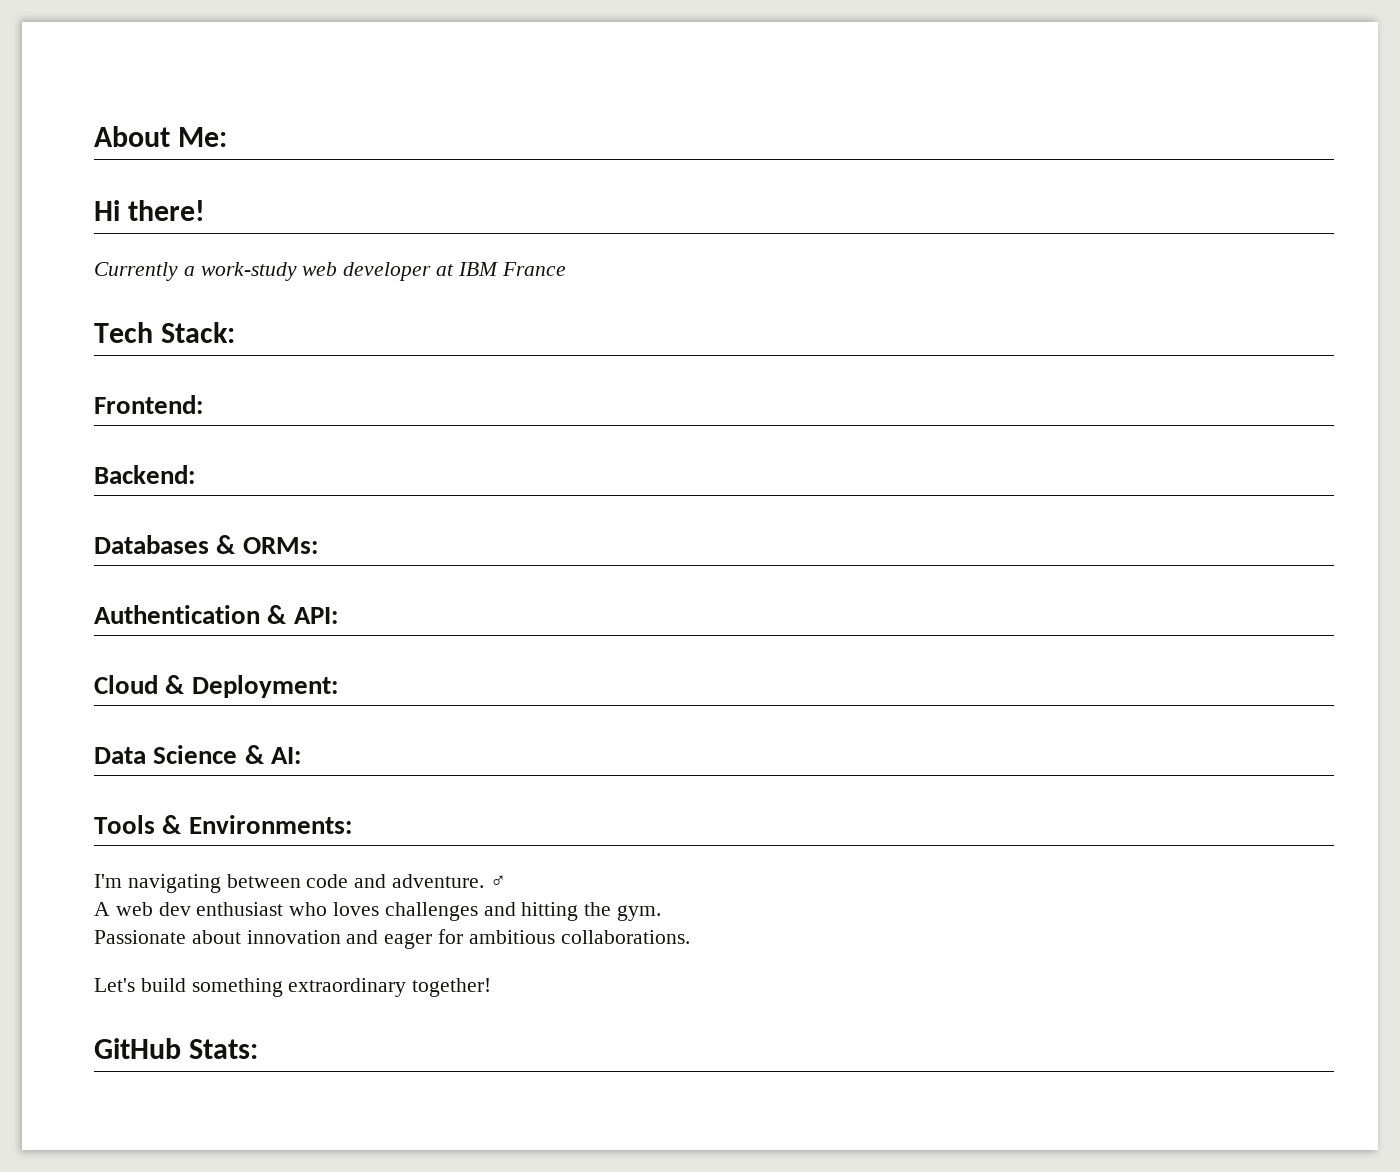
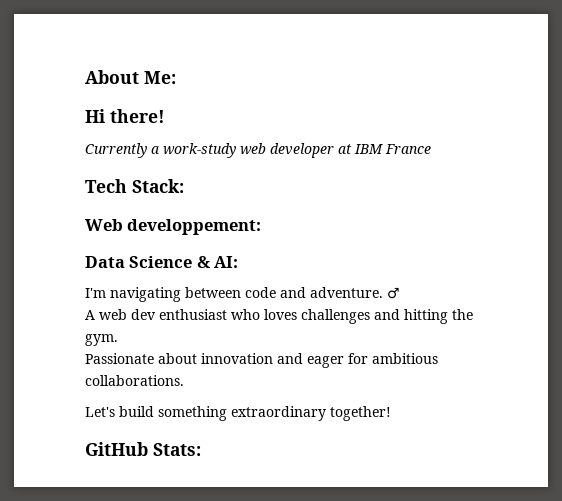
[94,395,203,414] [94,465,195,484] [94,535,318,554] [94,605,338,624] [94,675,338,698] Frontend: // Backend: // Databases & ORMs: // Authentication & API: // Cloud & Deployment: -> [85,219,262,235] Web developpement:
[94,815,352,834] // Tools & Environments: -> (239, 262) none

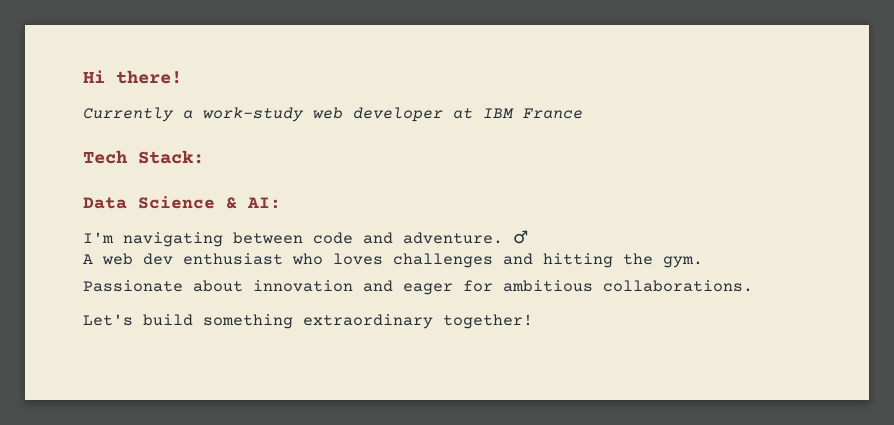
[85,70,176,84] About Me: // -> (83, 76) none
[85,219,262,235] // Web developpement: -> (204, 157) none
[85,442,201,456] // GitHub Stats: -> (533, 321) none

